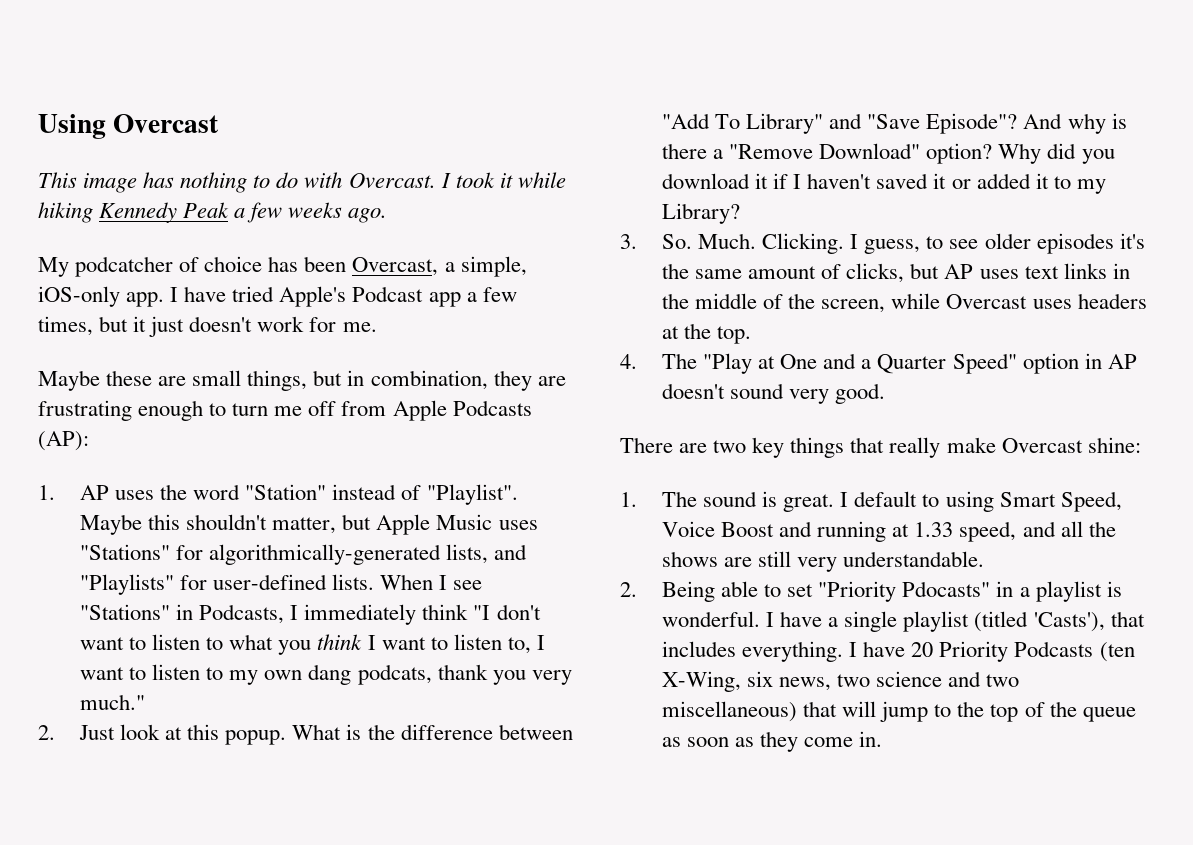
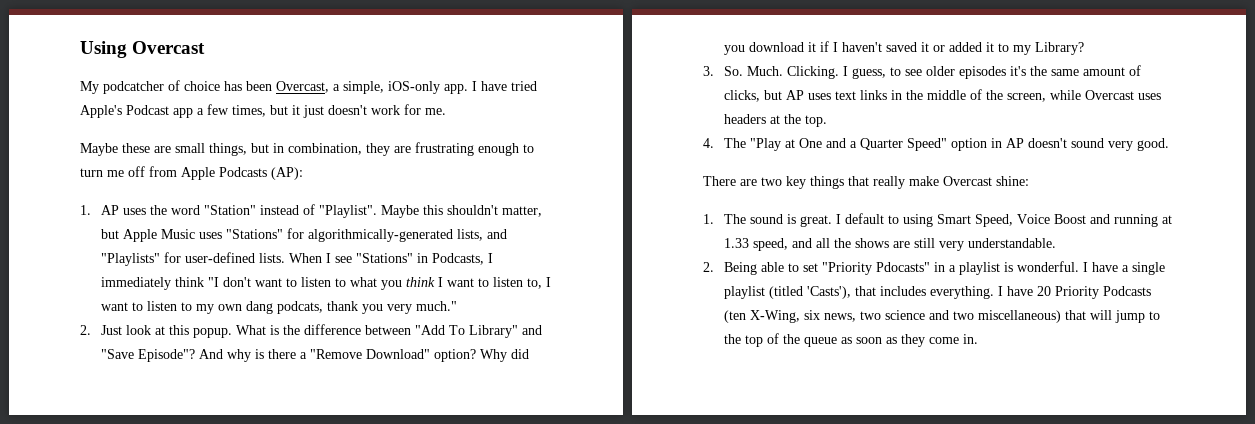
[38,172,566,193] [38,202,388,223] // This image has nothing to do with Overcast. I took it while hiking Kennedy Peak a few weeks ago. -> (206, 47) none

